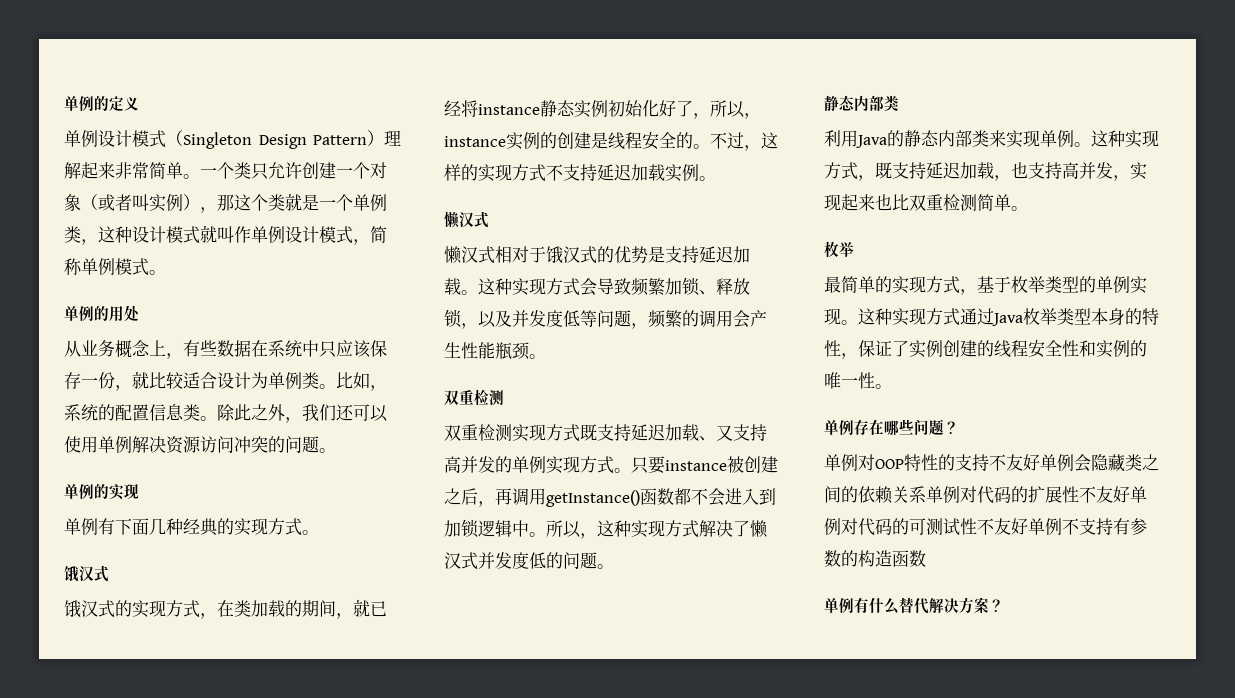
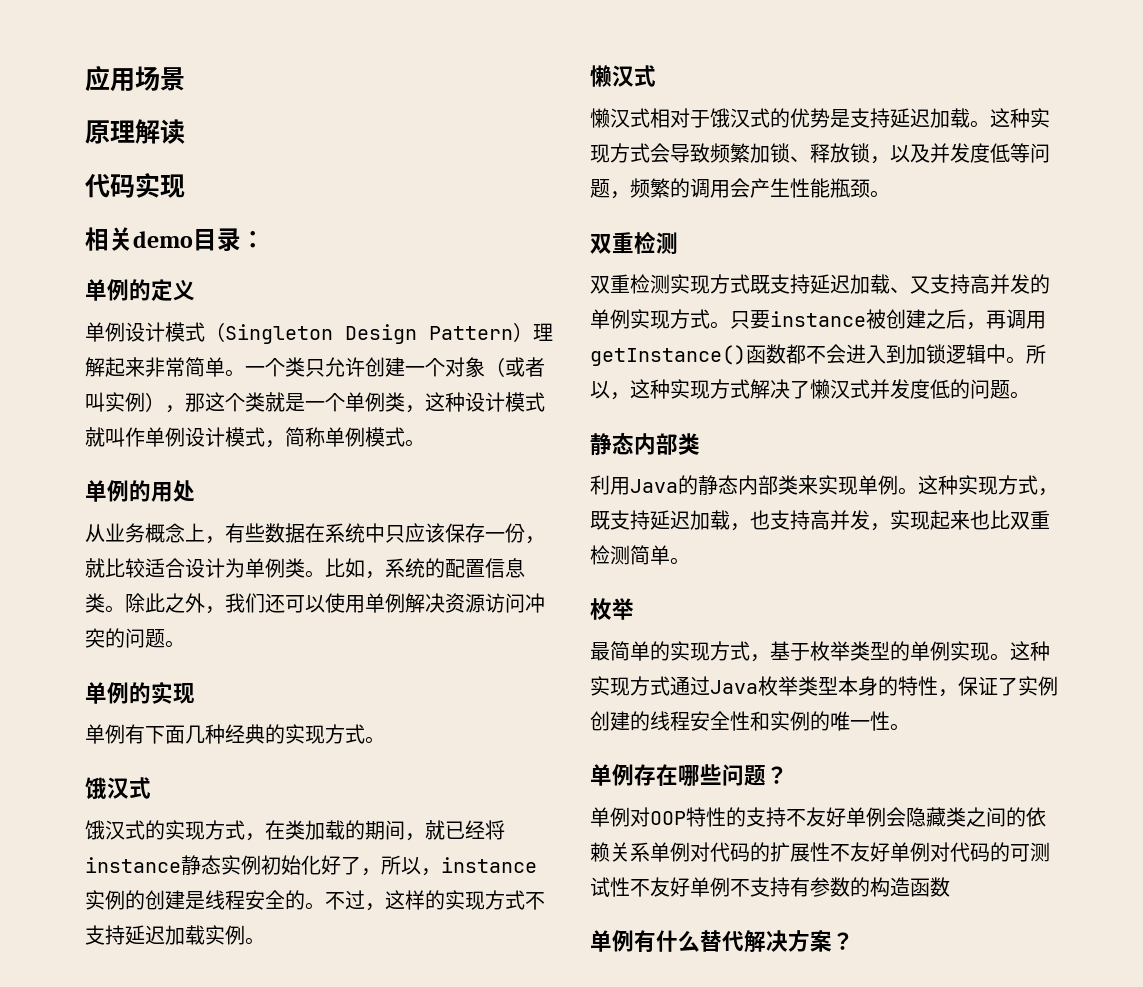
(64, 103) none -> [85,65,185,92] [85,119,185,144] [85,173,185,198] [85,227,265,252] 应用场景 // 原理解读 // 代码实现 // 相关demo目录： //

